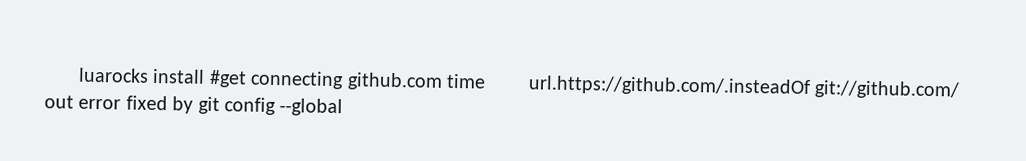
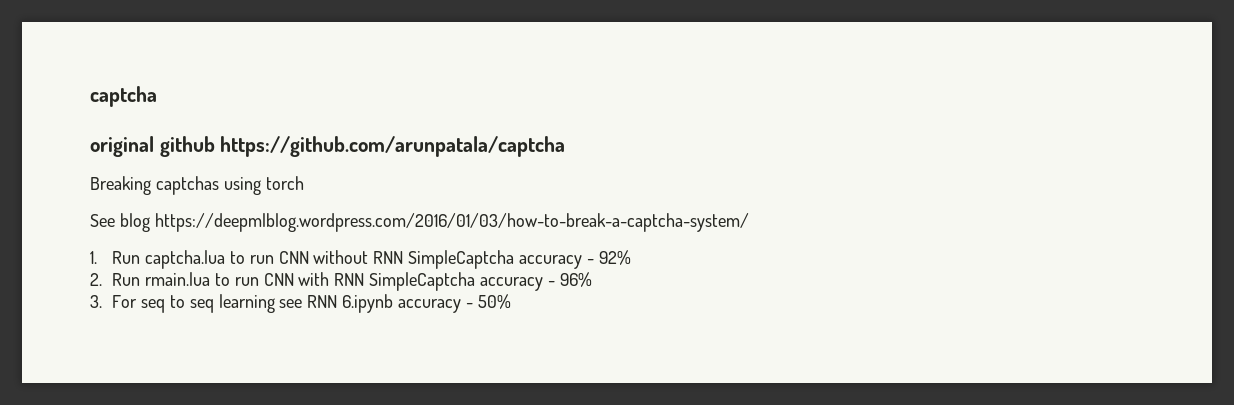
[77,67,486,91] [44,95,344,117] [528,75,961,100] luarocks install #get connecting github.com time out error fixed by git config --global url.https://github.com/.insteadOf git://github.com/ -> [90,86,157,107] [90,136,566,157] [90,176,304,195] [90,213,749,232] [90,250,631,269] [90,272,592,291] [90,294,511,313] captcha // original github https://github.com/arunpatala/captcha // Breaking captchas using torch // See blog https://deepmlblog.wordpress.com/2016/01/03/how-to-break-a-captcha-system/ // 1. Run captcha.lua to run CNN without RNN SimpleCaptcha accuracy - 92% // 2. Run rmain.lua to run CNN with RNN SimpleCaptcha accuracy - 96% // 3. For seq to seq learning see RNN 6.ipynb accuracy - 50%

